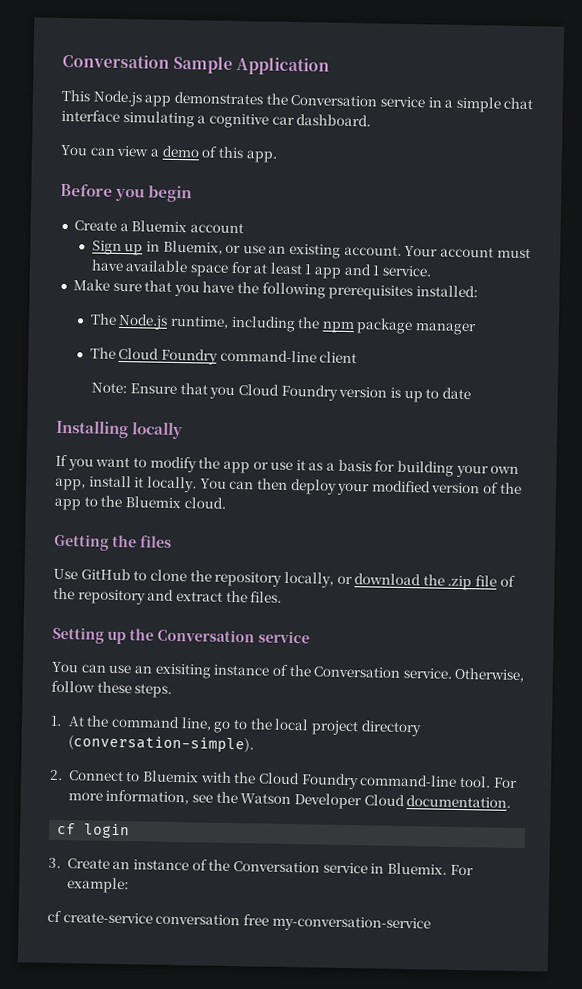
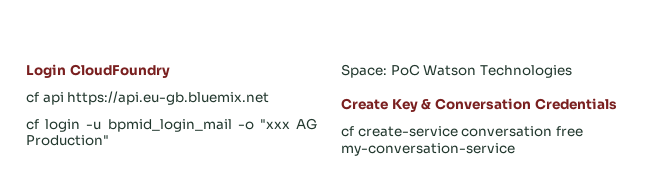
[62,53,331,76] [61,89,534,113] [61,109,372,129] [60,144,277,163] [60,183,193,203] [73,220,244,234] [91,240,531,259] [90,259,433,279] [72,279,479,301] [89,313,478,336] [89,347,358,365] [91,382,471,403] [55,419,184,440] [55,454,520,478] [55,475,522,496] [54,495,226,511] [53,533,172,551] [53,568,516,591] [53,587,283,605] [52,626,310,645] [51,661,525,683] [51,680,173,698] [50,715,422,737] [67,735,254,753] [49,769,518,790] [67,789,512,810] [57,822,131,839] [48,857,474,876] [66,877,129,894] Conversation Sample Application // This Node.js app demonstrates the Conversation service in a simple chat interface simulating a cognitive car dashboard. // You can view a demo of this app. // Before you begin // Create a Bluemix account // Sign up in Bluemix, or use an existing account. Your account must have available space for at least 1 app and 1 service. // Make sure that you have the following prerequisites installed: // The Node.js runtime, including the npm package manager // The Cloud Foundry command-line client // Note: Ensure that you Cloud Foundry version is up to date // Installing locally // If you want to modify the app or use it as a basis for building your own app, install it locally. You can then deploy your modified version of the app to the Bluemix cloud. // Getting the files // Use GitHub to clone the repository locally, or download the .zip file of the repository and extract the files. // Setting up the Conversation service // You can use an exisiting instance of the Conversation service. Otherwise, follow these steps. // 1. At the command line, go to the local project directory (conversation-simple). // 2. Connect to Bluemix with the Cloud Foundry command-line tool. For more information, see the Watson Developer Cloud documentation. // cf login // 3. Create an instance of the Conversation service in Bluemix. For example: -> [26,64,170,78] [26,91,270,105] [26,118,317,132] [26,135,109,146] [341,64,572,78] [341,98,617,112] Login CloudFoundry // cf api https://api.eu-gb.bluemix.net // cf login -u bpmid_login_mail -o "xxx AG Production" // Space: PoC Watson Technologies // Create Key & Conversation Credentials

